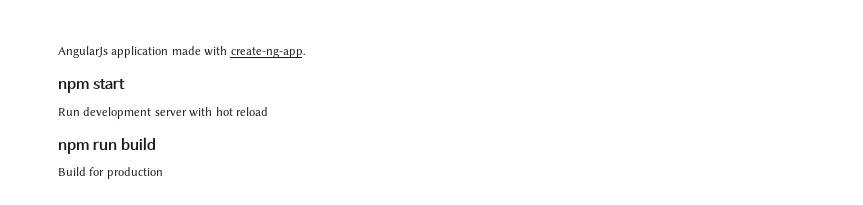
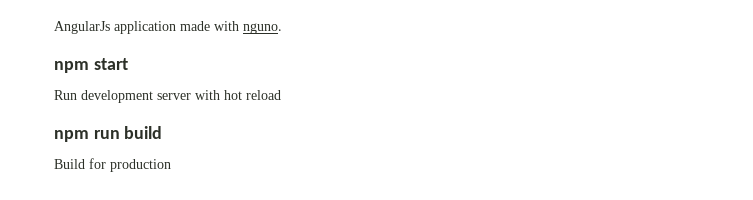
[230,47,306,58] create-ng-app. -> [243,23,282,34] nguno.

